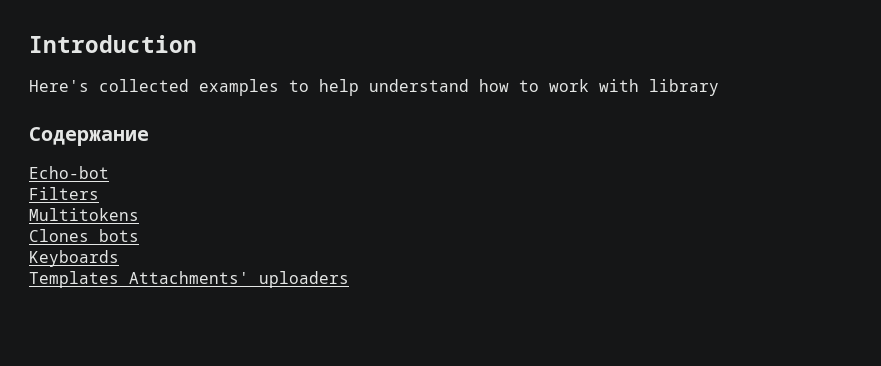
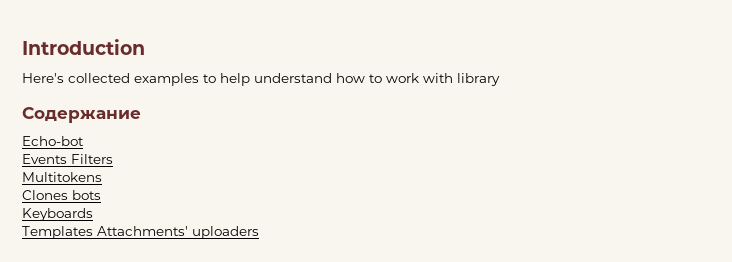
(109, 172) none -> [22,154,67,164] Events

